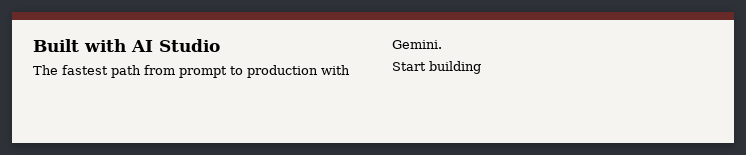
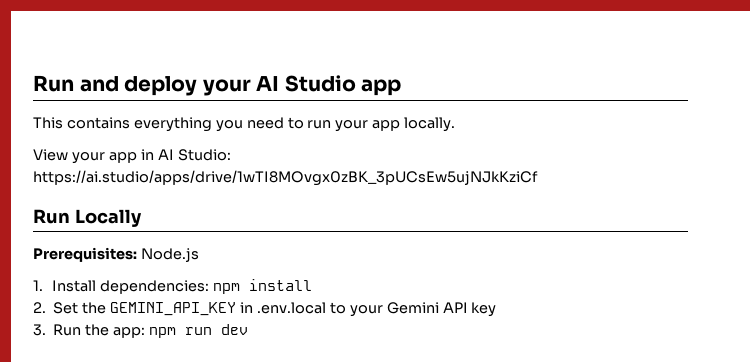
[33,39,220,52] [33,65,350,78] [392,40,442,49] [392,61,481,74] Built with AI Studio // The fastest path from prompt to production with Gemini. // Start building -> [33,75,402,96] [33,117,456,132] [33,149,231,164] [33,170,538,186] [33,209,142,227] [33,247,199,262] [33,279,313,294] [33,302,497,317] [33,324,248,338] Run and deploy your AI Studio app // This contains everything you need to run your app locally. // View your app in AI Studio: https://ai.studio/apps/drive/1wTI8MOvgx0zBK_3pUCsEw5ujNJkKziCf // Run Locally // Prerequisites: Node.js // 1. Install dependencies: npm install // 2. Set the GEMINI_API_KEY in .env.local to your Gemini API key // 3. Run the app: npm run dev

